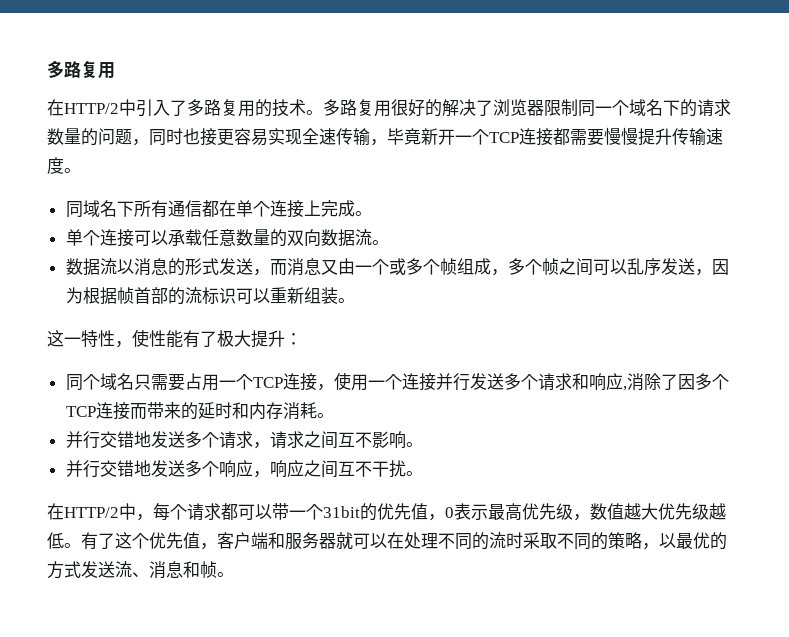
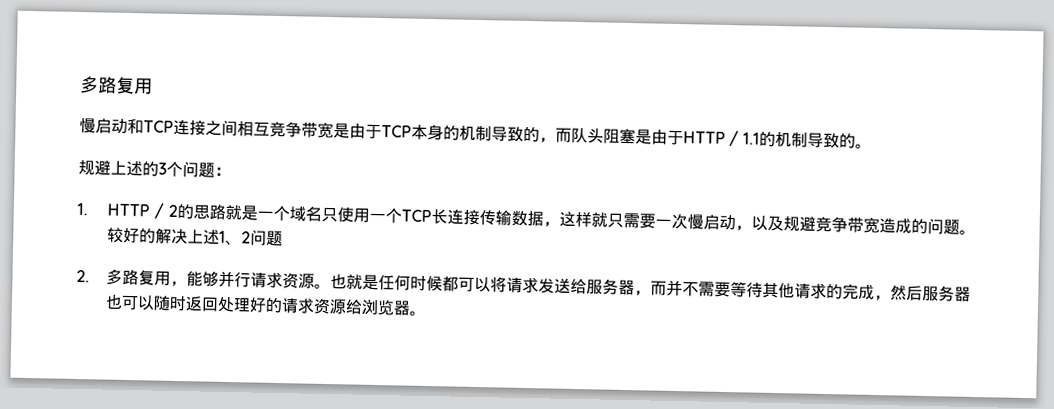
[47,99,731,117] [47,127,723,146] [47,157,81,174] [65,200,372,218] [65,229,389,247] [65,258,729,276] [65,287,355,305] [47,329,302,348] [65,372,729,391] [65,402,334,420] [65,431,423,449] [65,460,423,478] [47,503,726,521] [47,532,727,550] [47,561,217,579] 在HTTP/2中引入了多路复用的技术。多路复用很好的解决了浏览器限制同一个域名下的请求数量的问题，同时也接更容易实现全速传输，毕竟新开一个TCP连接都需要慢慢提升传输速度。 // 同域名下所有通信都在单个连接上完成。 // 单个连接可以承载任意数量的双向数据流。 // 数据流以消息的形式发送，而消息又由一个或多个帧组成，多个帧之间可以乱序发送，因为根据帧首部的流标识可以重新组装。 // 这一特性，使性能有了极大提升： // 同个域名只需要占用一个TCP连接，使用一个连接并行发送多个请求和响应,消除了因多个TCP连接而带来的延时和内存消耗。 // 并行交错地发送多个请求，请求之间互不影响。 // 并行交错地发送多个响应，响应之间互不干扰。 // 在HTTP/2中，每个请求都可以带一个31bit的优先值，0表示最高优先级，数值越大优先级越低。有了这个优先值，客户端和服务器就可以在处理不同的流时采取不同的策略，以最优的方式发送流、消息和帧 -> [79,118,872,149] [78,159,231,178] [77,202,976,236] [107,227,284,247] [76,268,972,302] [105,294,412,316] 慢启动和TCP连接之间相互竞争带宽是由于TCP本身的机制导致的，而队头阻塞是由于HTTP / 1.1的机制导致的。 // 规避上述的3个问题： // 1. HTTP / 2的思路就是一个域名只使用一个TCP长连接传输数据，这样就只需要一次慢启动，以及规避竞争带宽造成的问题。较好的解决上述1、2问题 // 2.多路复用，能够并行请求资源。也就是任何时候都可以将请求发送给服务器，而并不需要等待其他请求的完成，然后服务器也可以随时返回处理好的请求资源给浏览器

